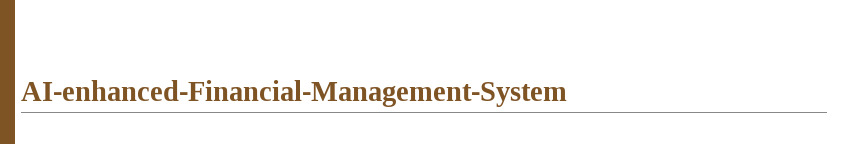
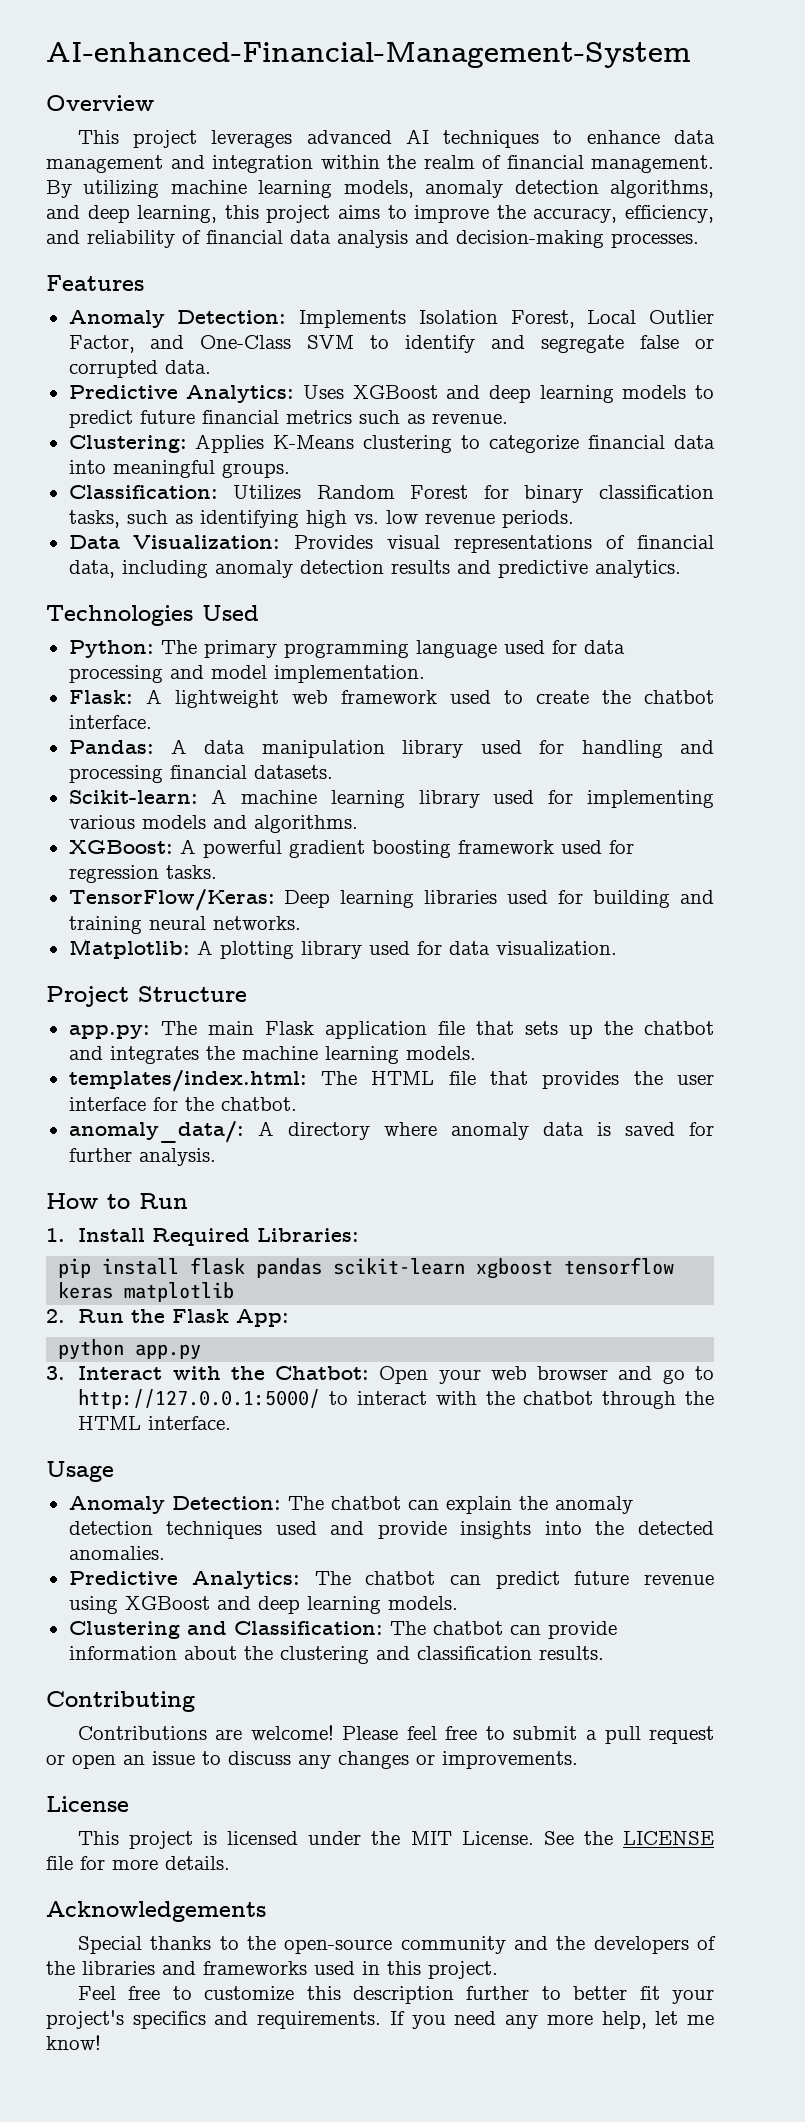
(567, 93) none -> [46,95,154,111] [77,129,715,148] [46,155,714,173] [46,180,715,198] [46,205,715,223] [46,230,699,248] [46,275,144,291] [68,310,714,328] [68,335,714,353] [68,360,211,378] [68,385,714,403] [68,410,508,428] [68,434,715,453] [68,460,290,478] [68,485,714,503] [68,510,574,528] [68,535,714,553] [68,560,681,578] [46,605,259,626] [68,640,625,658] [68,665,425,683] [68,689,714,708] [68,715,152,729] [68,739,714,758] [68,765,333,783] [68,789,714,808] [68,815,358,833] [68,839,634,858] [68,865,217,883] [68,889,714,911] [68,916,301,934] [68,939,617,959] [46,986,247,1007] [68,1021,714,1039] [68,1046,476,1064] [68,1070,715,1092] [68,1097,297,1111] [68,1121,714,1143] [68,1148,216,1166] [46,1193,188,1209] [46,1228,360,1246] [58,1257,675,1279] [58,1282,235,1302] [46,1309,290,1327] [58,1339,202,1360] [46,1366,714,1384] [78,1389,714,1409] [78,1416,232,1430] [46,1461,114,1482] [68,1496,633,1514] [68,1521,714,1539] [68,1546,165,1560] [68,1571,714,1589] [68,1596,458,1614] [68,1621,617,1639] [68,1646,604,1664] [46,1691,195,1712] [77,1725,714,1744] [46,1751,578,1769] [46,1796,129,1812] [77,1831,714,1849] [46,1856,230,1870] [46,1901,266,1922] [77,1936,716,1954] [46,1961,498,1979] [77,1986,714,2004] [46,2010,715,2029] [46,2035,101,2050] // Overview // This project leverages advanced AI techniques to enhance data management and integration within the realm of financial management. By utilizing machine learning models, anomaly detection algorithms, and deep learning, this project aims to improve the accuracy, efficiency, and reliability of financial data analysis and decision-making processes. // Features // Anomaly Detection: Implements Isolation Forest, Local Outlier Factor, and One-Class SVM to identify and segregate false or corrupted data. // Predictive Analytics: Uses XGBoost and deep learning models to predict future financial metrics such as revenue. // Clustering: Applies K-Means clustering to categorize financial data into meaningful groups. // Classification: Utilizes Random Forest for binary classification tasks, such as identifying high vs. low revenue periods. // Data Visualization: Provides visual representations of financial data, including anomaly detection results and predictive analytics. // Technologies Used // Python: The primary programming language used for data processing and model implementation. // Flask: A lightweight web framework used to create the chatbot interface. // Pandas: A data manipulation library used for handling and processing financial datasets. // Scikit-learn: A machine learning library used for implementing various models and algorithms. // XGBoost: A powerful gradient boosting framework used for regression tasks. // TensorFlow/Keras: Deep learning libraries used for building and training neural networks. // Matplotlib: A plotting library used for data visualization. // Project Structure // app.py: The main Flask application file that sets up the chatbot and integrates the machine learning models. // templates/index.html: The HTML file that provides the user interface for the chatbot. // anomaly_data/: A directory where anomaly data is saved for further analysis. // How to Run // 1. Install Required Libraries: // pip install flask pandas scikit-learn xgboost tensorflow keras matplotlib // 2. Run the Flask App: // python app.py // 3. Interact with the Chatbot: Open your web browser and go to http://127.0.0.1:5000/ to interact with the chatbot through the HTML interface. // Usage // Anomaly Detection: The chatbot can explain the anomaly detection techniques used and provide insights into the detected anomalies. // Predictive Analytics: The chatbot can predict future revenue using XGBoost and deep learning models. // Clustering and Classification: The chatbot can provide information about the clustering and classification results. // Contributing // Contributions are welcome! Please feel free to submit a pull request or open an issue to discuss any changes or improvements. // License // This project is licensed under the MIT License. See the LICENSE file for more details. // Acknowledgements // Special thanks to the open-source community and the developers of the libraries and frameworks used in this project. // Feel free to customize this description further to better fit your project's specifics and requirements. If you need any more help, let me know!

